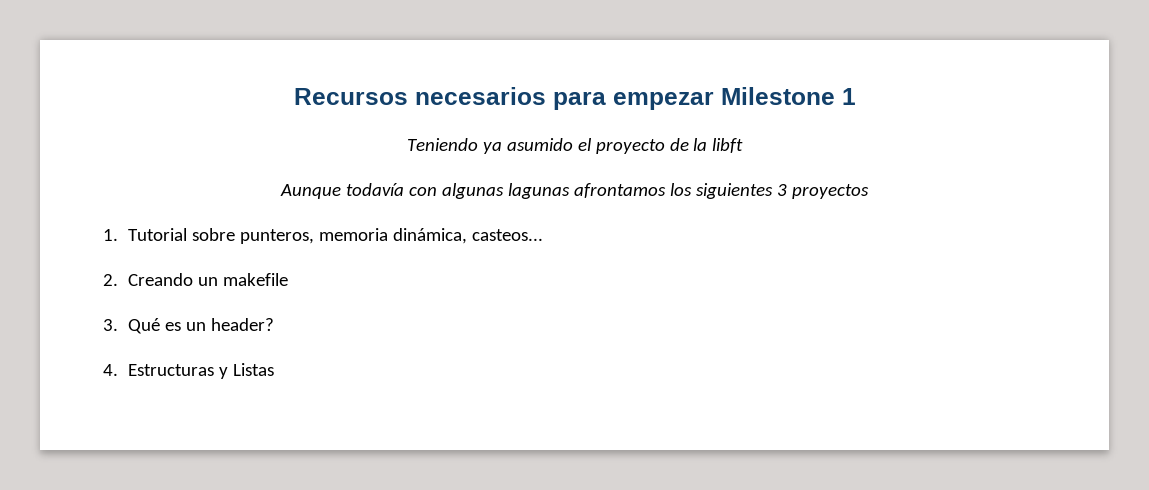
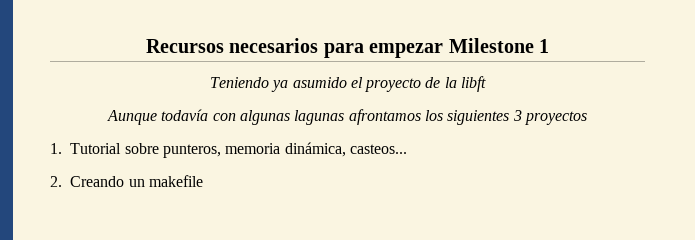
[103,318,275,334] [103,363,275,379] // 3. Qué es un header? // 4. Estructuras y Listas -> (203, 181) none

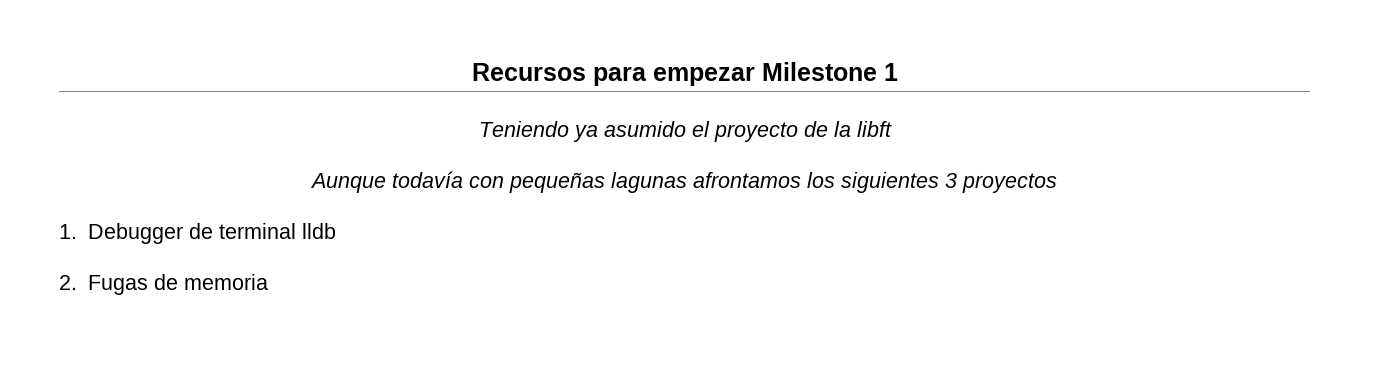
[229,38,319,53] necesarios -> (586, 72) none
[240,110,291,125] algunas -> [509,172,605,193] pequeñas
[70,142,407,158] [50,175,203,187] Tutorial sobre punteros, memoria dinámica, casteos... // 2. Creando un makefile -> [87,223,336,244] [59,274,268,295] Debugger de terminal lldb // 2. Fugas de memoria

